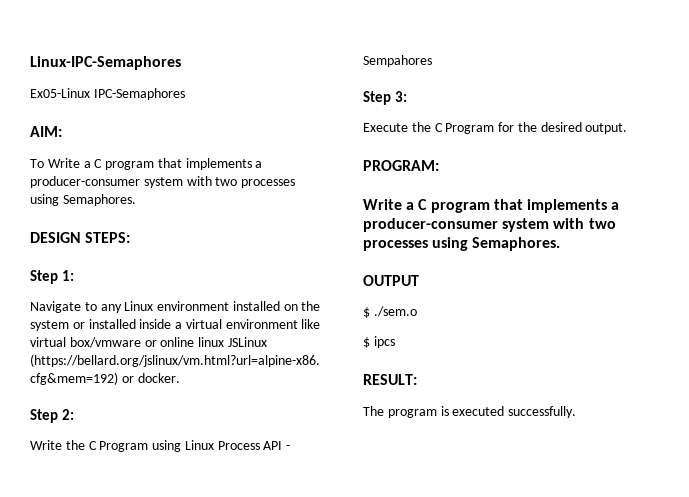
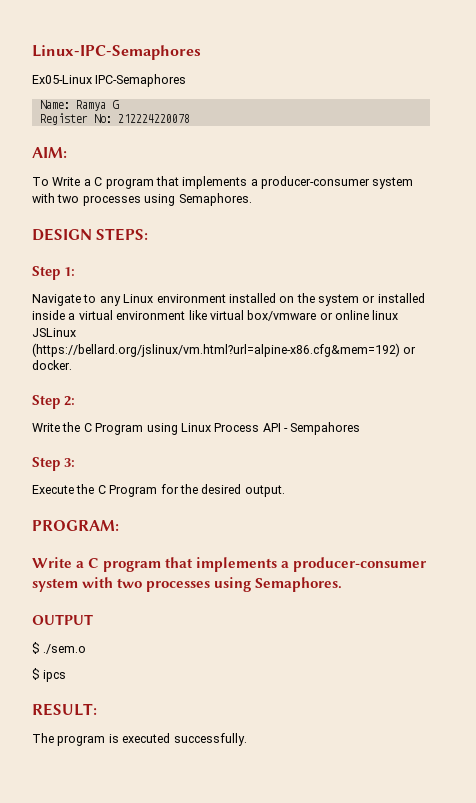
(185, 94) none -> [39,100,119,111] [39,113,190,125] // Name: Ramya G // Register No: 212224220078

